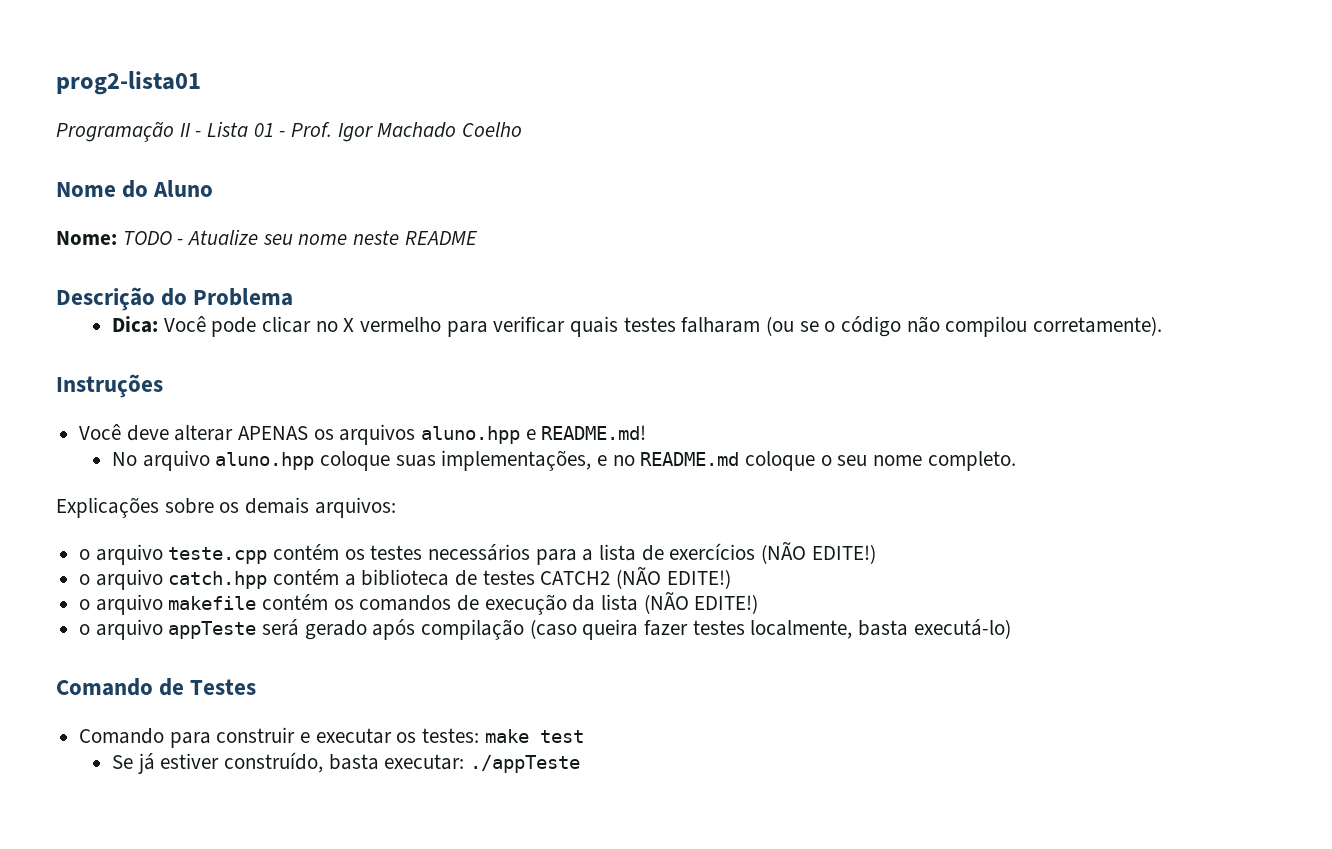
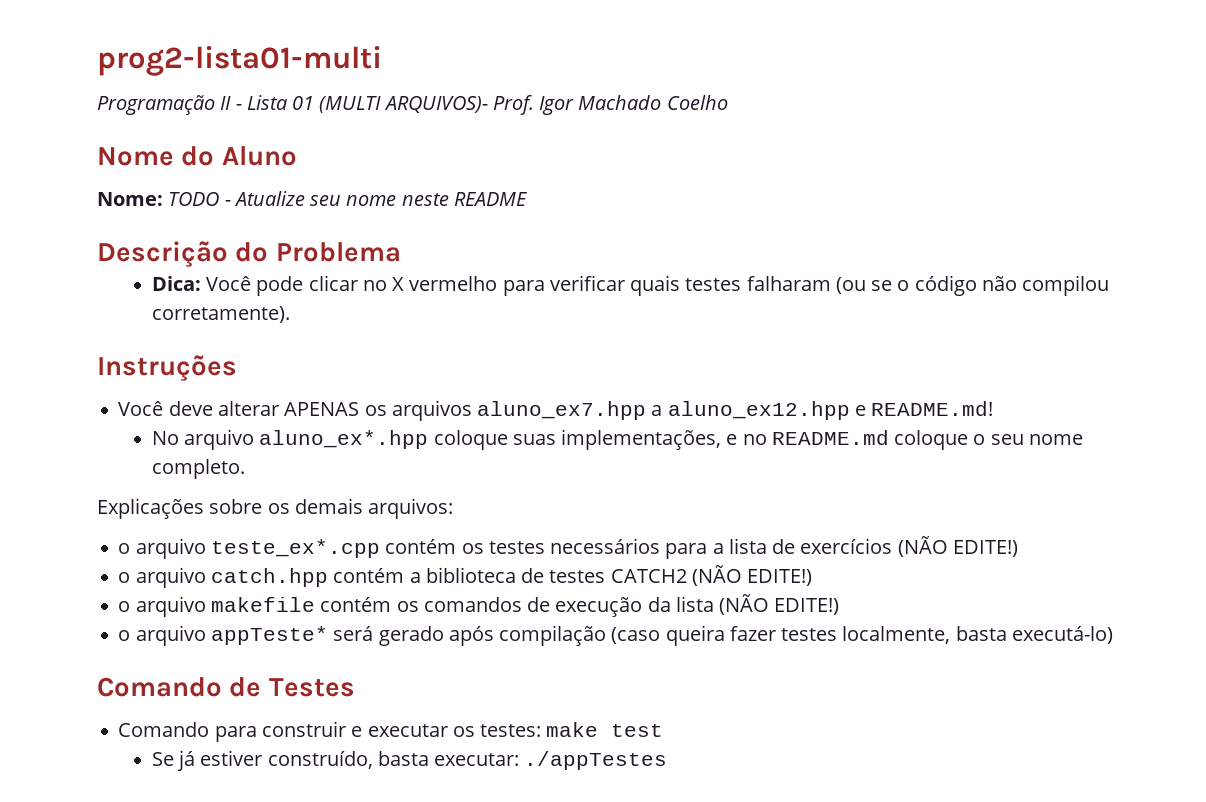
[56,71,201,95] prog2-lista01 -> [97,45,382,76] prog2-lista01-multi
[279,131,286,137] - -> [319,96,488,113] (MULTI ARQUIVOS)-
[421,426,521,444] aluno.hpp -> [477,401,850,420] aluno_ex7.hpp a aluno_ex12.hpp
[215,452,315,470] aluno.hpp -> [259,430,429,449] aluno_ex*.hpp
[168,547,268,564] teste.cpp -> [210,539,380,558] teste_ex*.cpp
[168,621,257,639] appTeste -> [210,626,328,645] appTeste*
[469,755,580,773] ./appTeste -> [524,751,668,770] ./appTestes

